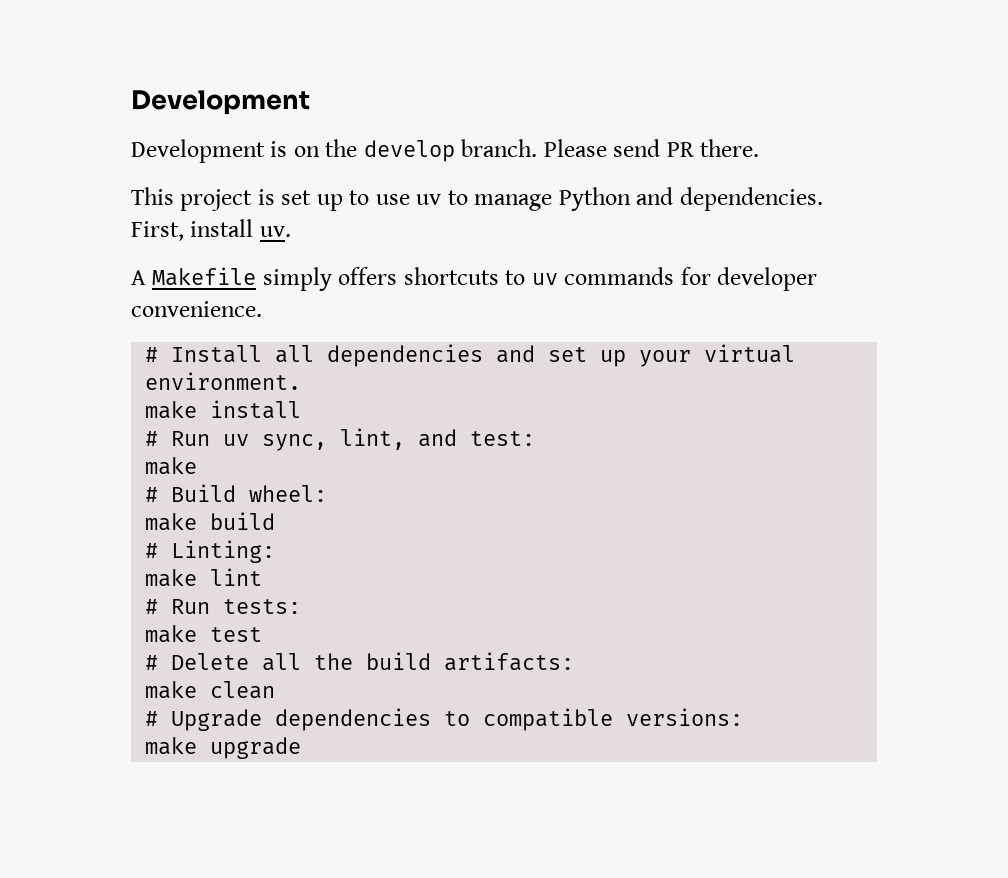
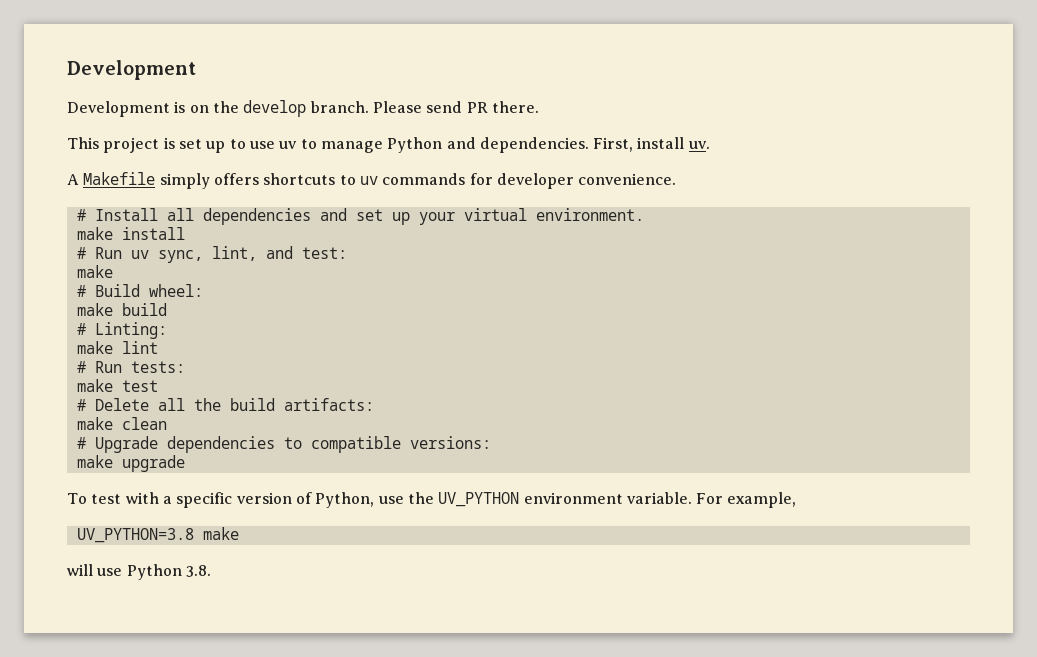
(302, 748) none -> [67,492,797,508] [76,527,239,543] [67,564,211,580] // To test with a specific version of Python, use the UV_PYTHON environment variable. For example, // UV_PYTHON=3.8 make // will use Python 3.8.

